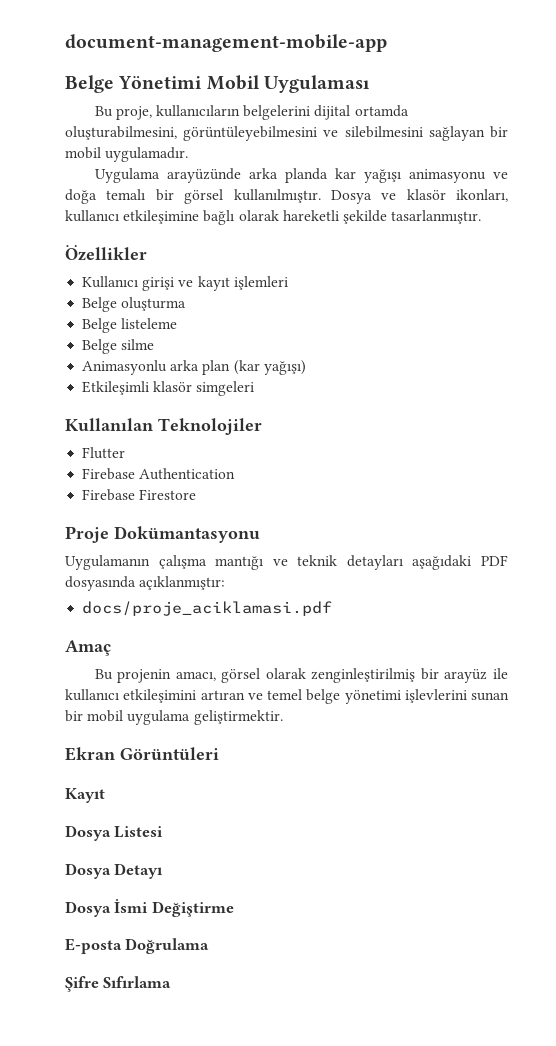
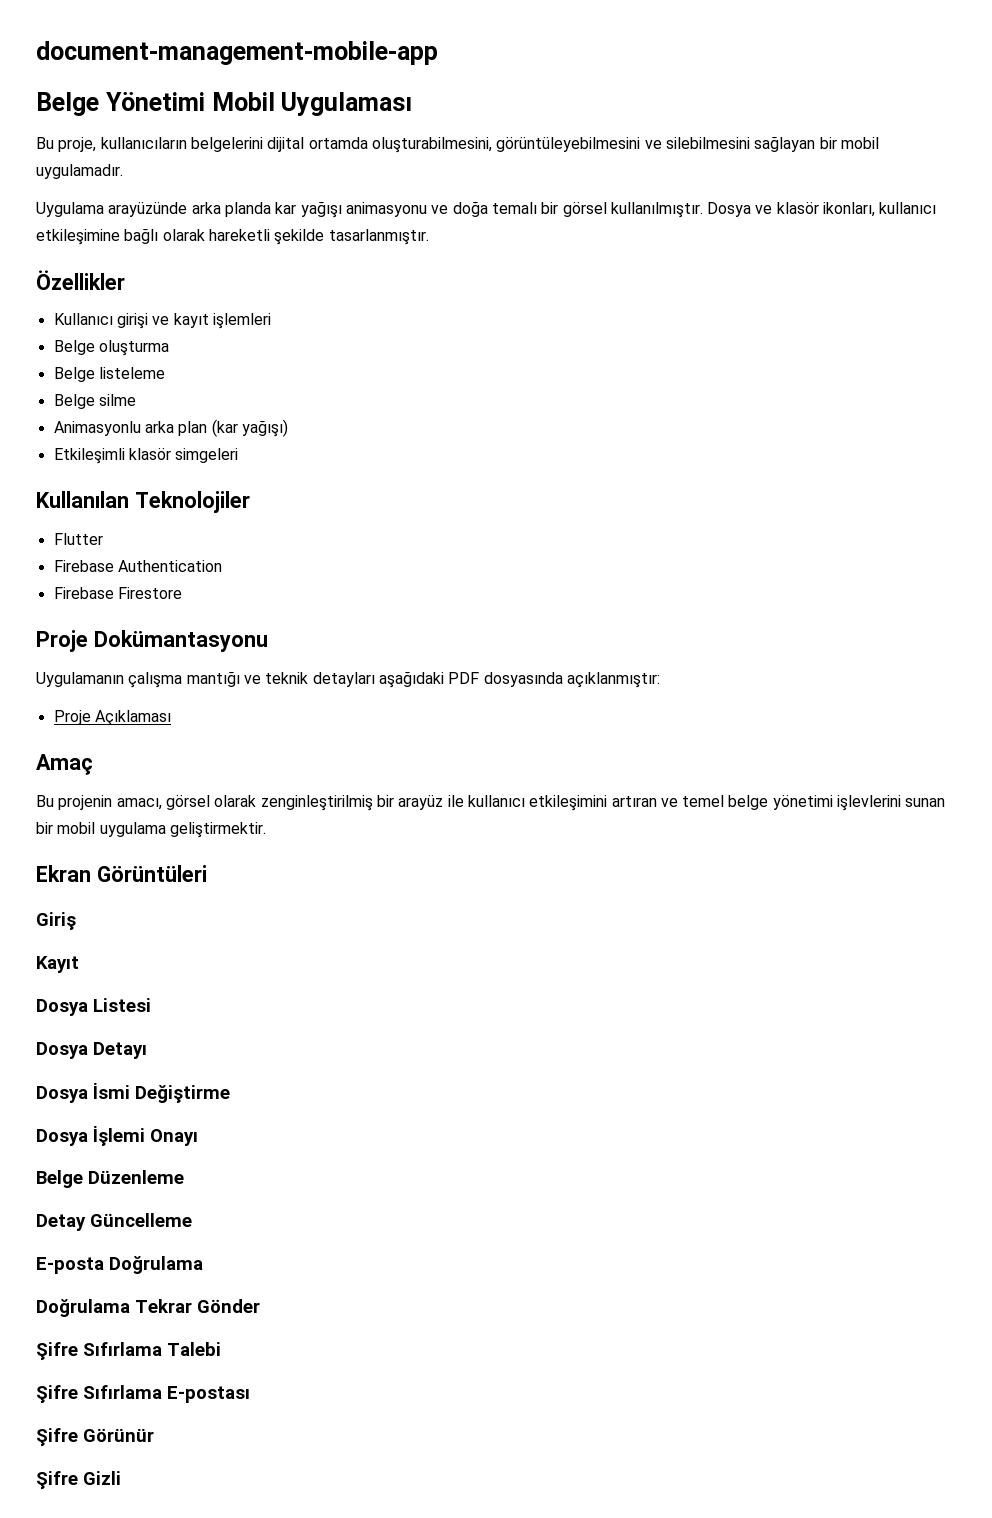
[82,601,333,616] docs/proje_aciklamasi.pdf -> [53,710,171,726] Proje Açıklaması
(219, 753) none -> [36,912,76,930] // Giriş
(234, 909) none -> [36,1125,198,1146] [36,1170,184,1188] [36,1213,192,1231] // Dosya İşlemi Onayı // Belge Düzenleme // Detay Güncelleme
[65,976,172,992] // Şifre Sıfırlama -> [36,1299,260,1317] [36,1342,221,1361] [36,1385,250,1404] [36,1428,154,1447] [36,1471,121,1490] // Doğrulama Tekrar Gönder // Şifre Sıfırlama Talebi // Şifre Sıfırlama E-postası // Şifre Görünür // Şifre Gizli

